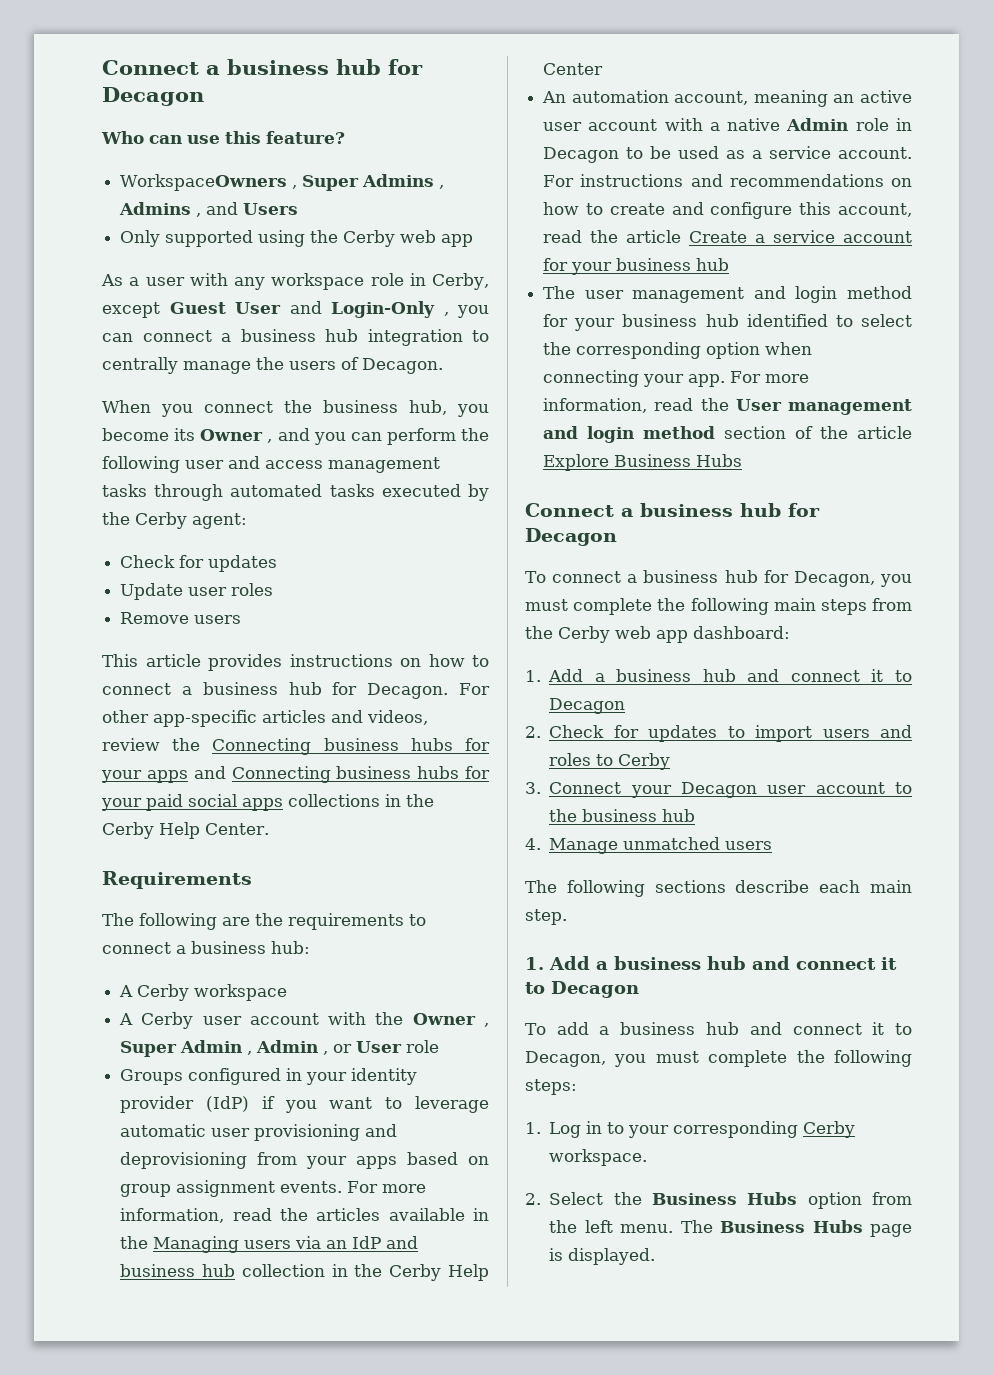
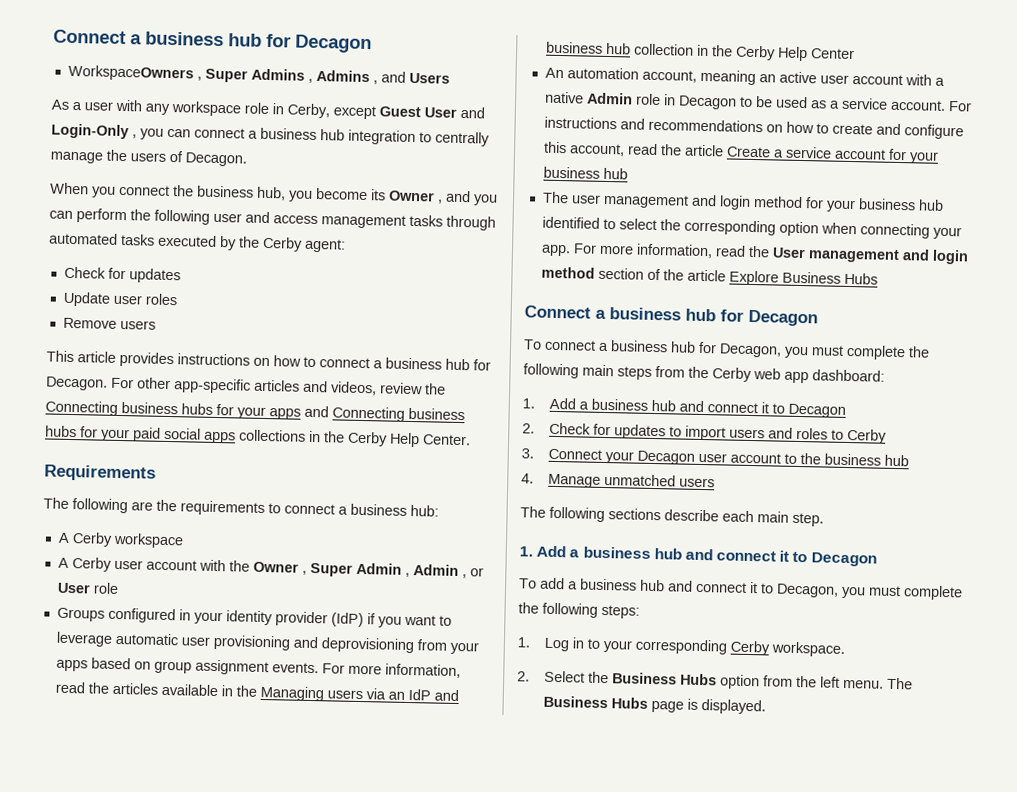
[102,59,423,75] [102,87,204,106] [101,131,345,144] Connect a business hub for Decagon // Who can use this feature? -> [53,29,372,54] Connect a business hub for Decagon
[120,230,474,247] // Only supported using the Cerby web app -> (450, 78) none

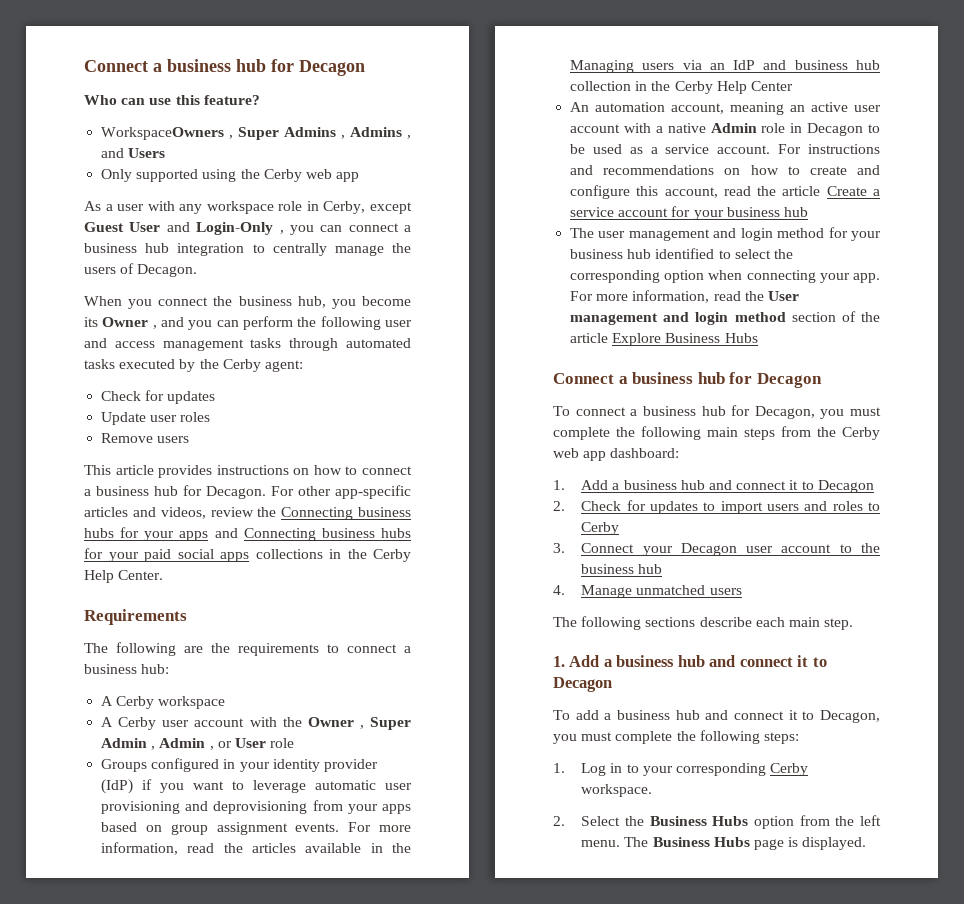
[53,29,372,54] Connect a business hub for Decagon -> [84,59,365,76] [84,95,260,105] Connect a business hub for Decagon // Who can use this feature?
(450, 78) none -> [101,169,360,182] // Only supported using the Cerby web app

